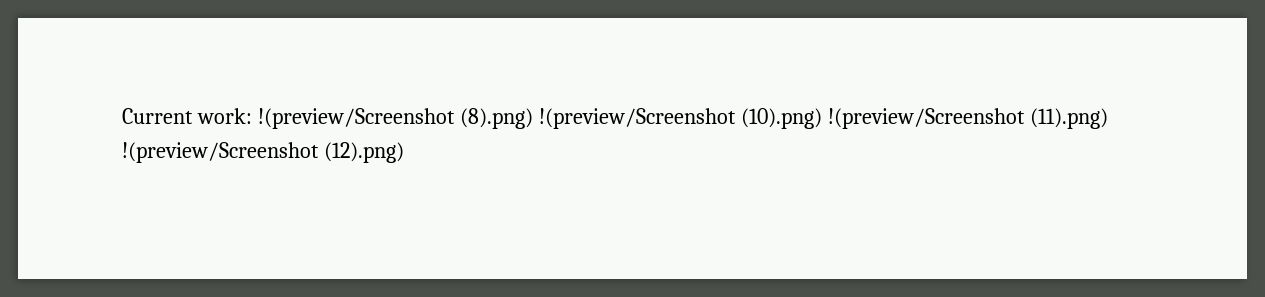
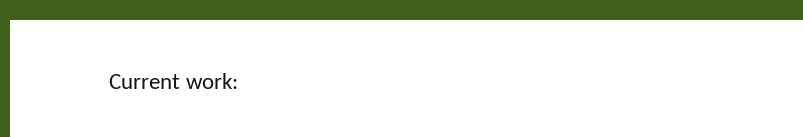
[257,108,1108,129] [122,142,404,163] !(preview/Screenshot (8).png) !(preview/Screenshot (10).png) !(preview/Screenshot (11).png) !(preview/Screenshot (12).png) -> (239, 81) none

